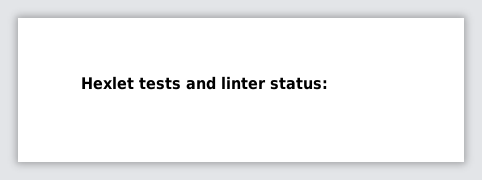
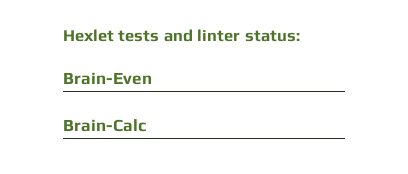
(328, 83) none -> [63,72,152,85] [63,119,146,132] // Brain-Even // Brain-Calc

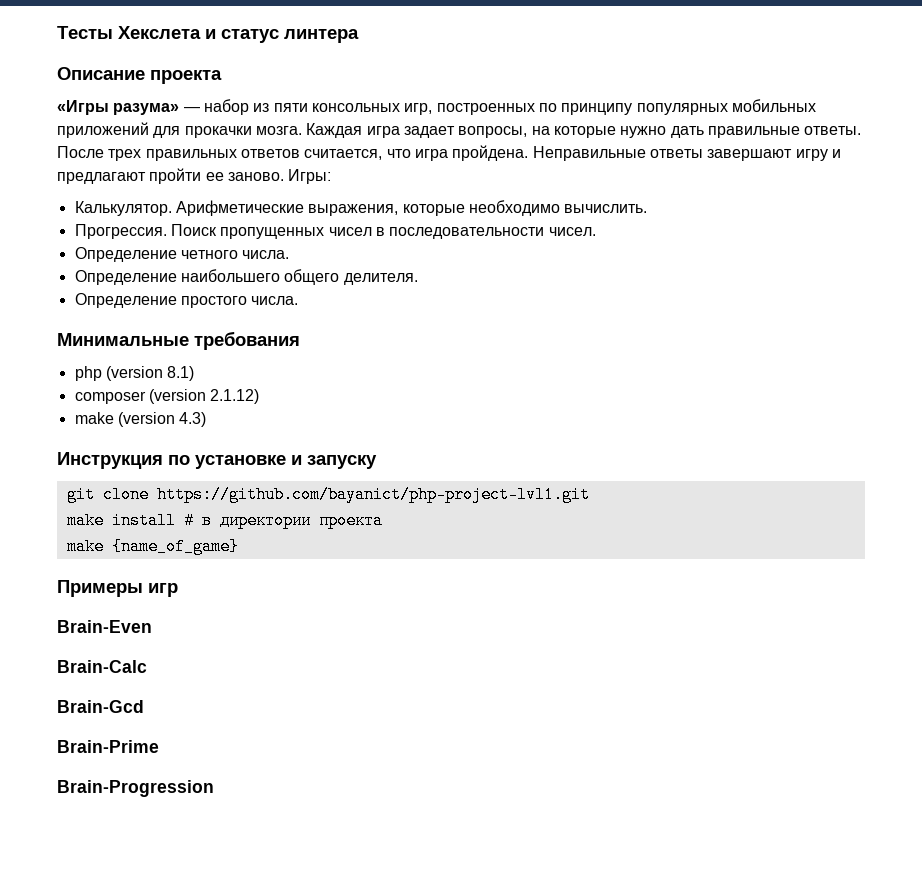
[63,29,300,42] Hexlet tests and linter status: -> [57,26,359,43] [57,67,222,84] [57,99,816,115] [57,122,862,138] [57,145,841,161] [57,168,332,184] [74,200,648,216] [74,224,596,239] [74,247,290,262] [74,269,418,285] [74,293,299,308] [57,331,300,350] [74,366,195,381] [74,389,260,404] [74,412,207,427] [57,452,377,469] [66,486,590,503] [66,512,382,529] [66,538,239,555] [57,580,178,597] Тесты Хекслета и статус линтера // Описание проекта // «Игры разума» — набор из пяти консольных игр, построенных по принципу популярных мобильных приложений для прокачки мозга. Каждая игра задает вопросы, на которые нужно дать правильные ответы. После трех правильных ответов считается, что игра пройдена. Неправильные ответы завершают игру и предлагают пройти ее заново. Игры: // Калькулятор. Арифметические выражения, которые необходимо вычислить. // Прогрессия. Поиск пропущенных чисел в последовательности чисел. // Определение четного числа. // Определение наибольшего общего делителя. // Определение простого числа. // Минимальные требования // php (version 8.1) // composer (version 2.1.12) // make (version 4.3) // Инструкция по установке и запуску // git clone https://github.com/bayanict/php-project-lvl1.git // make install # в директории проекта // make {name_of_game} // Примеры игр
(146, 125) none -> [57,700,144,713] [57,740,159,753] [57,780,214,797] // Brain-Gcd // Brain-Prime // Brain-Progression

